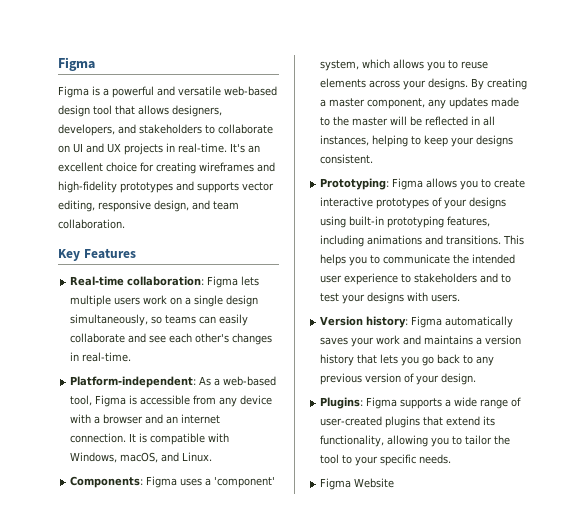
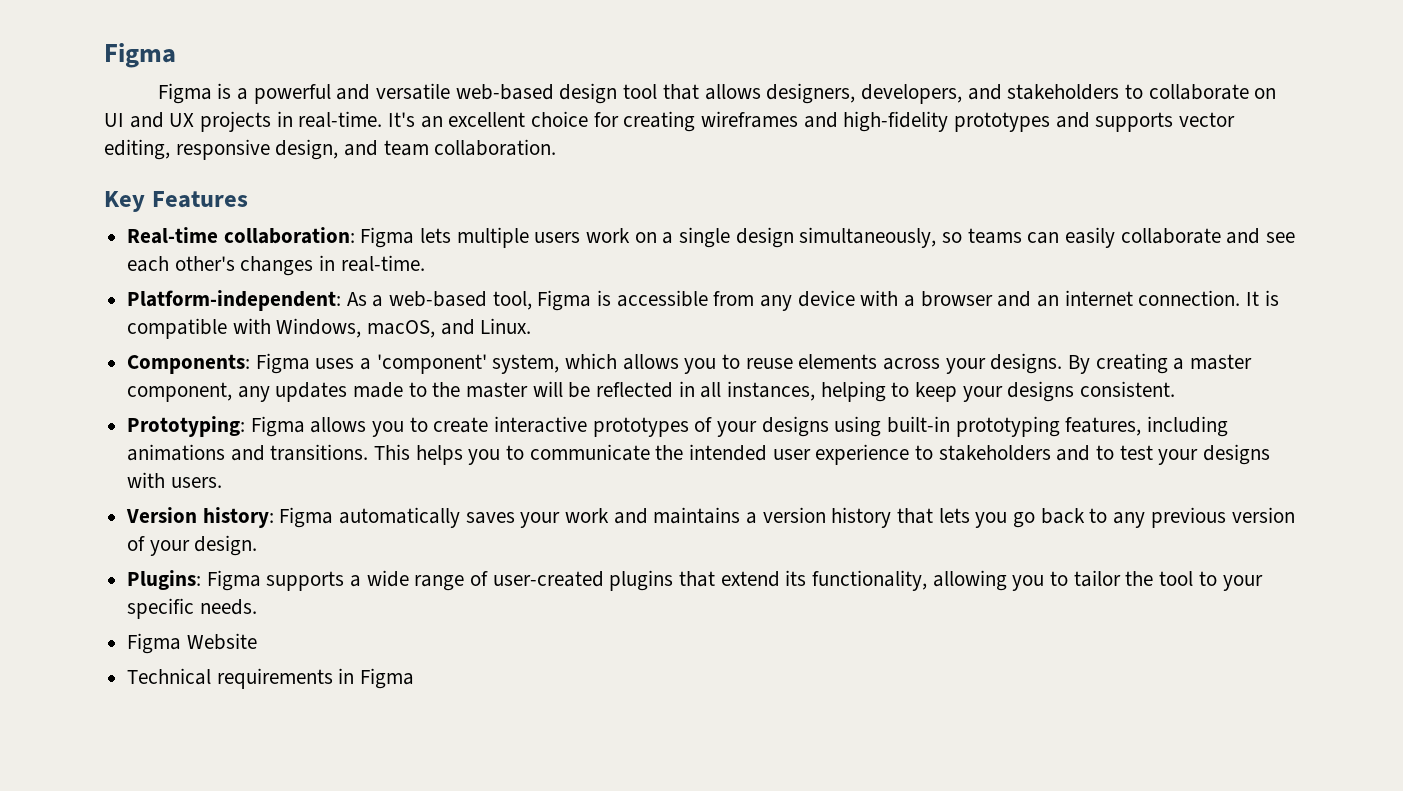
(395, 483) none -> [127,668,415,689] // Technical requirements in Figma

